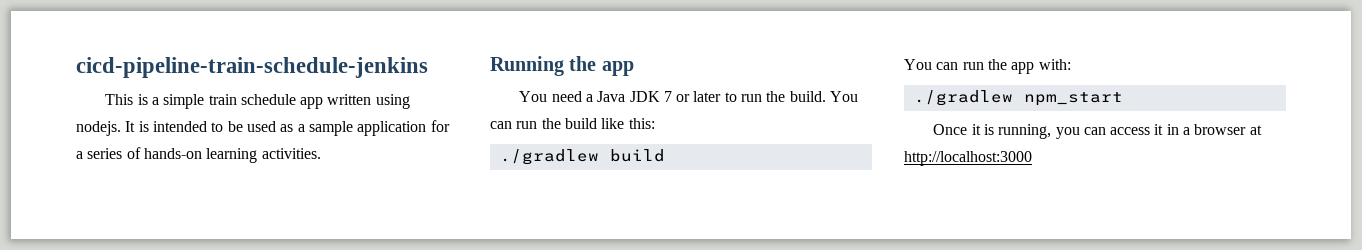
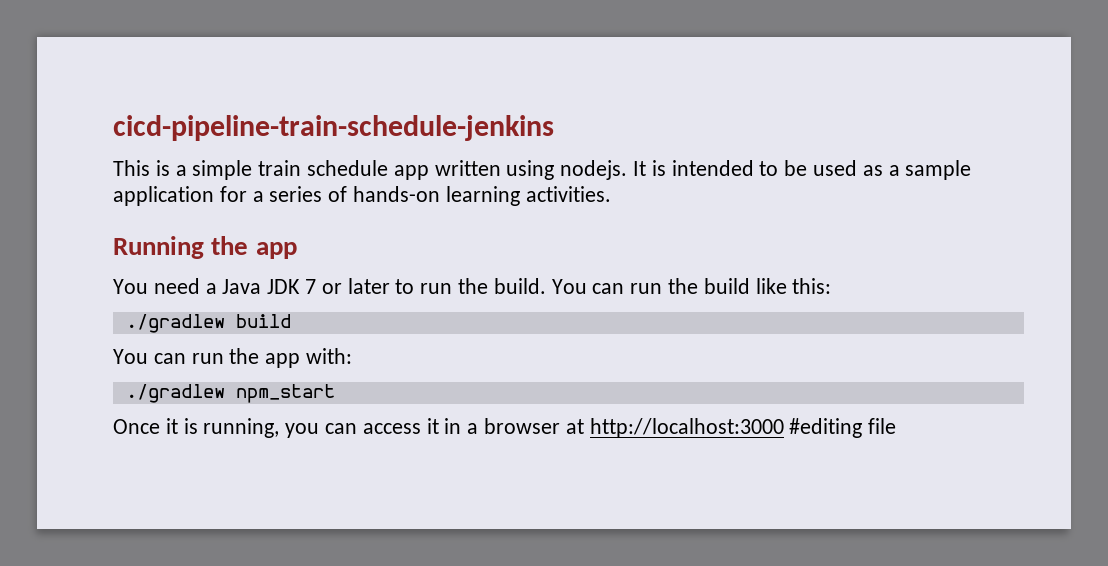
(1032, 158) none -> [789,418,897,438] #editing file

